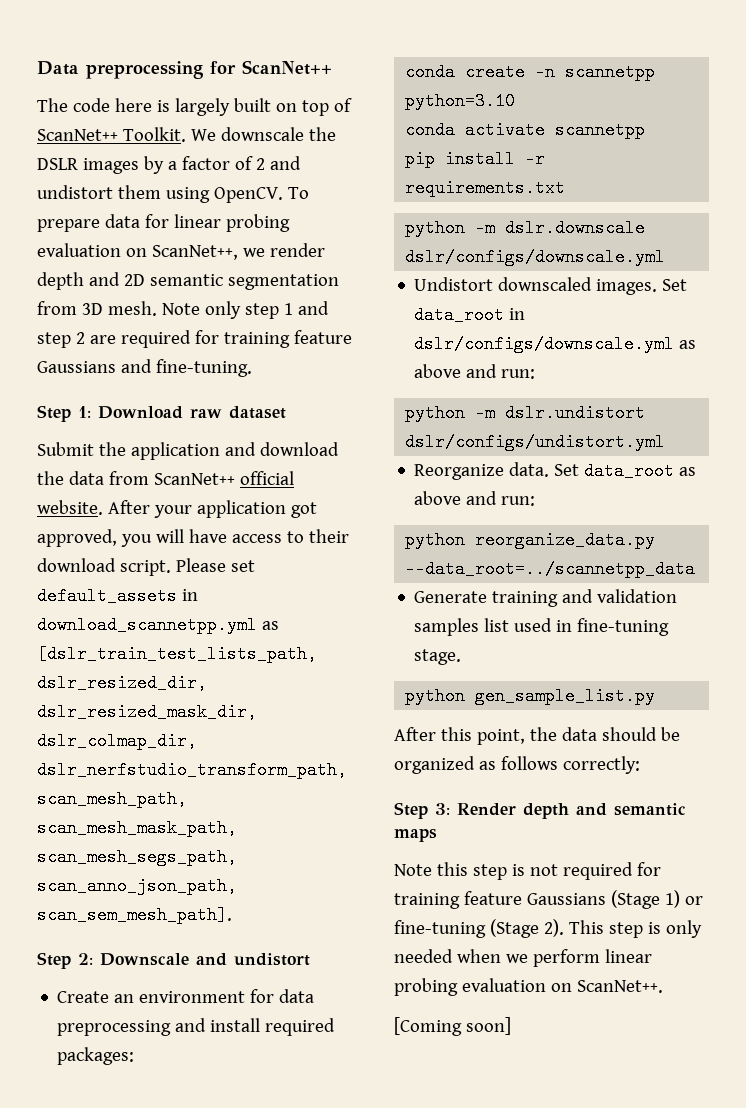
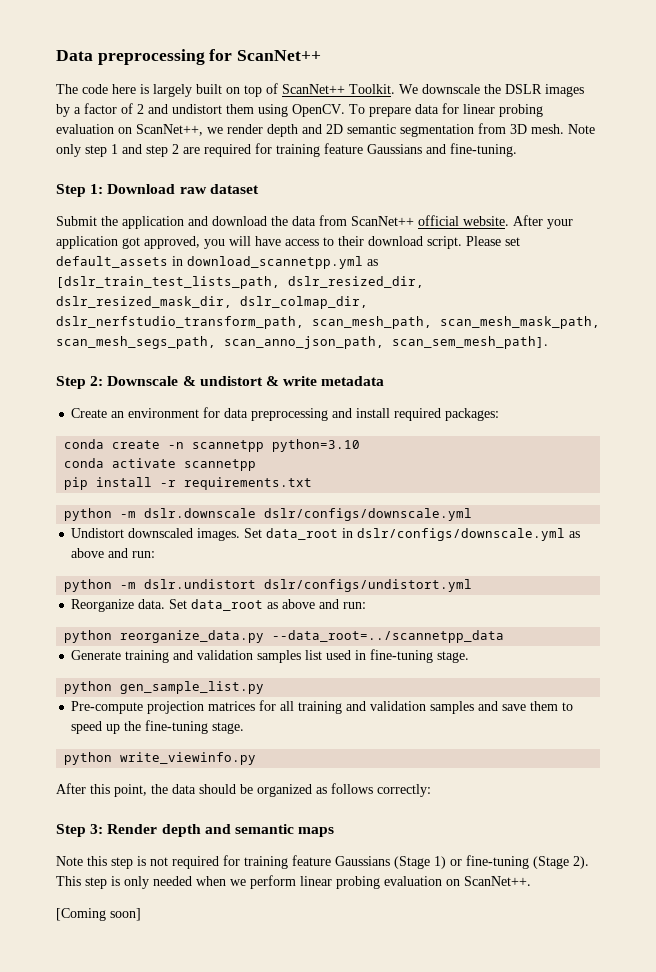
[196,953,310,966] and undistort -> [182,376,385,386] & undistort & write metadata
(656, 696) none -> [71,700,574,714] [71,720,245,734] [64,752,257,765] // Pre-compute projection matrices for all training and validation samples and save them to speed up the fine-tuning stage. // python write_viewinfo.py

